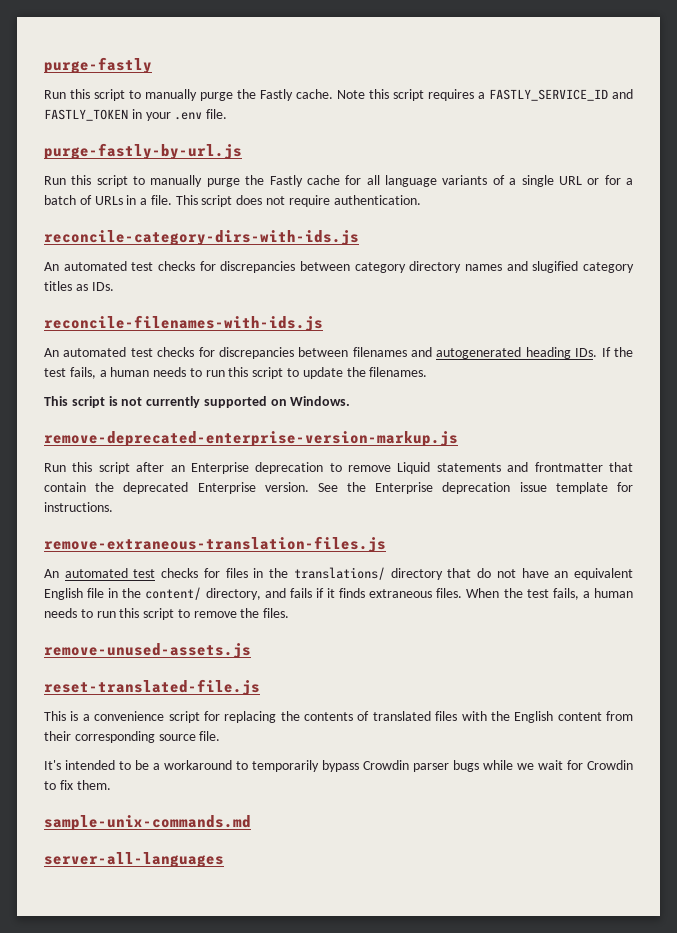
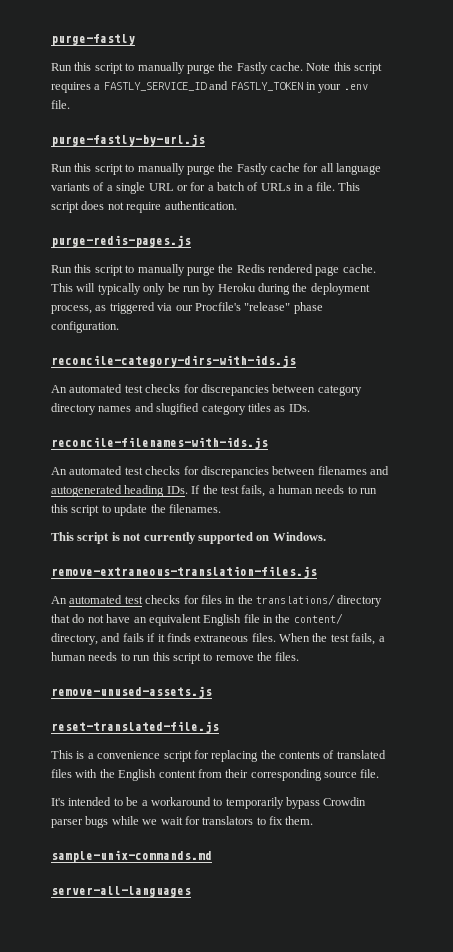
(421, 200) none -> [51,235,191,248] [51,264,376,276] [51,283,370,295] [51,302,323,314] [51,321,119,333] // purge-redis-pages.js // Run this script to manually purge the Redis rendered page cache. This will typically only be run by Heroku during the deployment process, as triggered via our Procfile's "release" phase configuration.
[44,431,458,447] [44,462,633,474] [44,482,633,494] [44,502,113,512] // remove-deprecated-enterprise-version-markup.js // Run this script after an Enterprise deprecation to remove Liquid statements and frontmatter that contain the deprecated Enterprise version. See the Enterprise deprecation issue template for instructions. -> (326, 536) none
[587,760,633,770] Crowdin -> [202,816,254,825] translators

